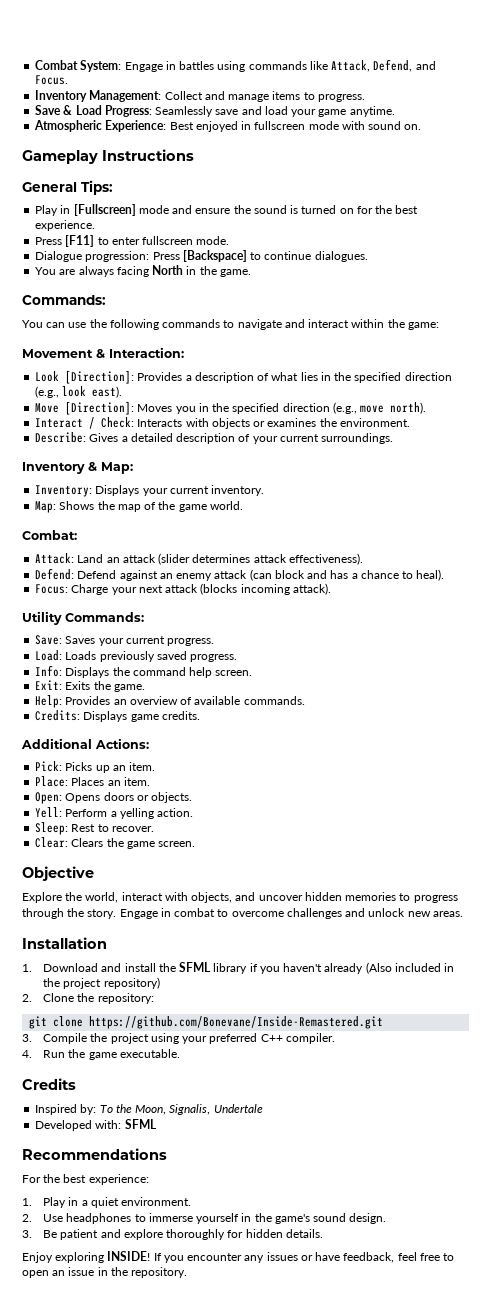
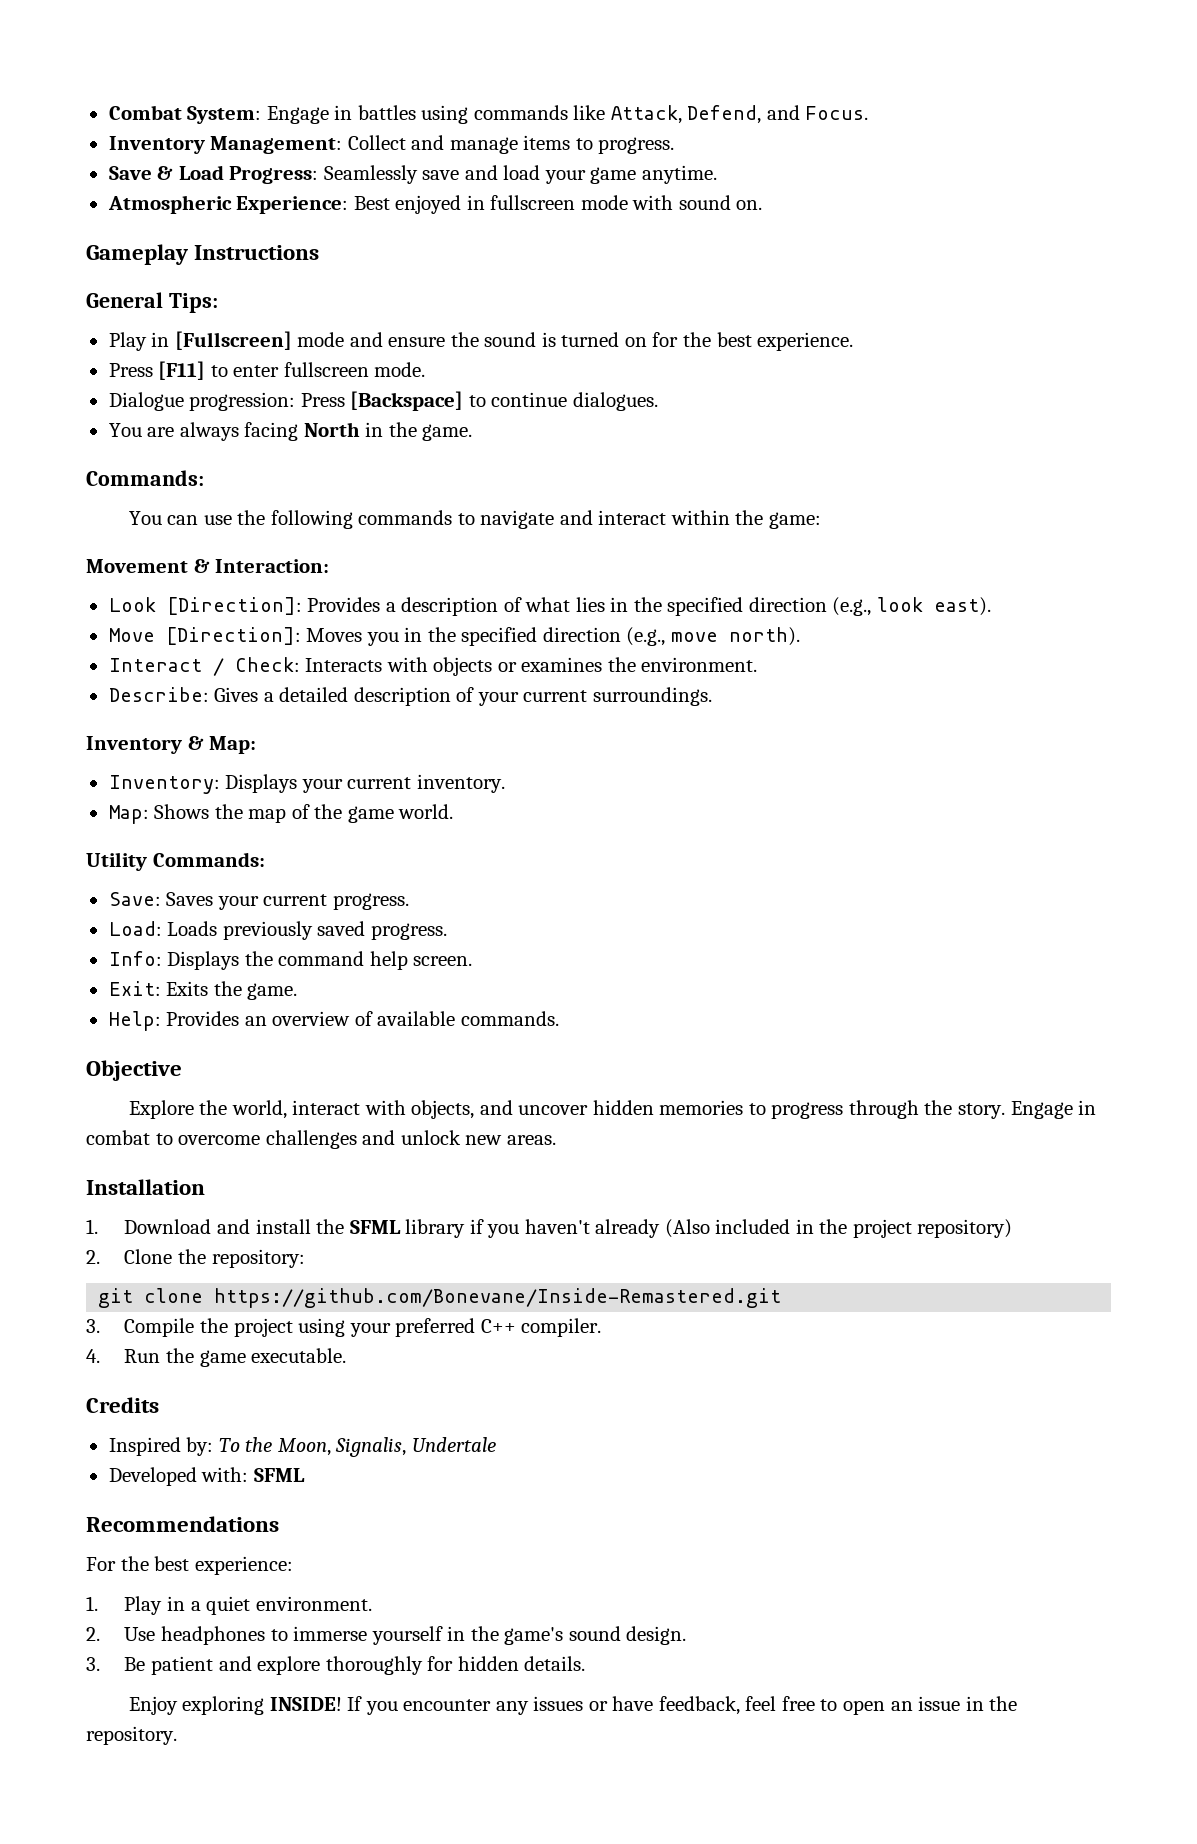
[22,530,77,540] [35,553,363,565] [35,568,445,581] [35,583,331,595] // Combat: // Attack: Land an attack (slider determines attack effectiveness). // Defend: Defend against an enemy attack (can block and has a chance to heal). // Focus: Charge your next attack (blocks incoming attack). -> (454, 811) none
[35,710,200,722] [21,738,149,749] [35,761,156,773] [35,776,150,787] [35,792,193,804] [35,807,194,819] [35,822,154,835] [35,837,196,849] // Credits: Displays game credits. // Additional Actions: // Pick: Picks up an item. // Place: Places an item. // Open: Opens doors or objects. // Yell: Perform a yelling action. // Sleep: Rest to recover. // Clear: Clears the game screen. -> (559, 1018) none

